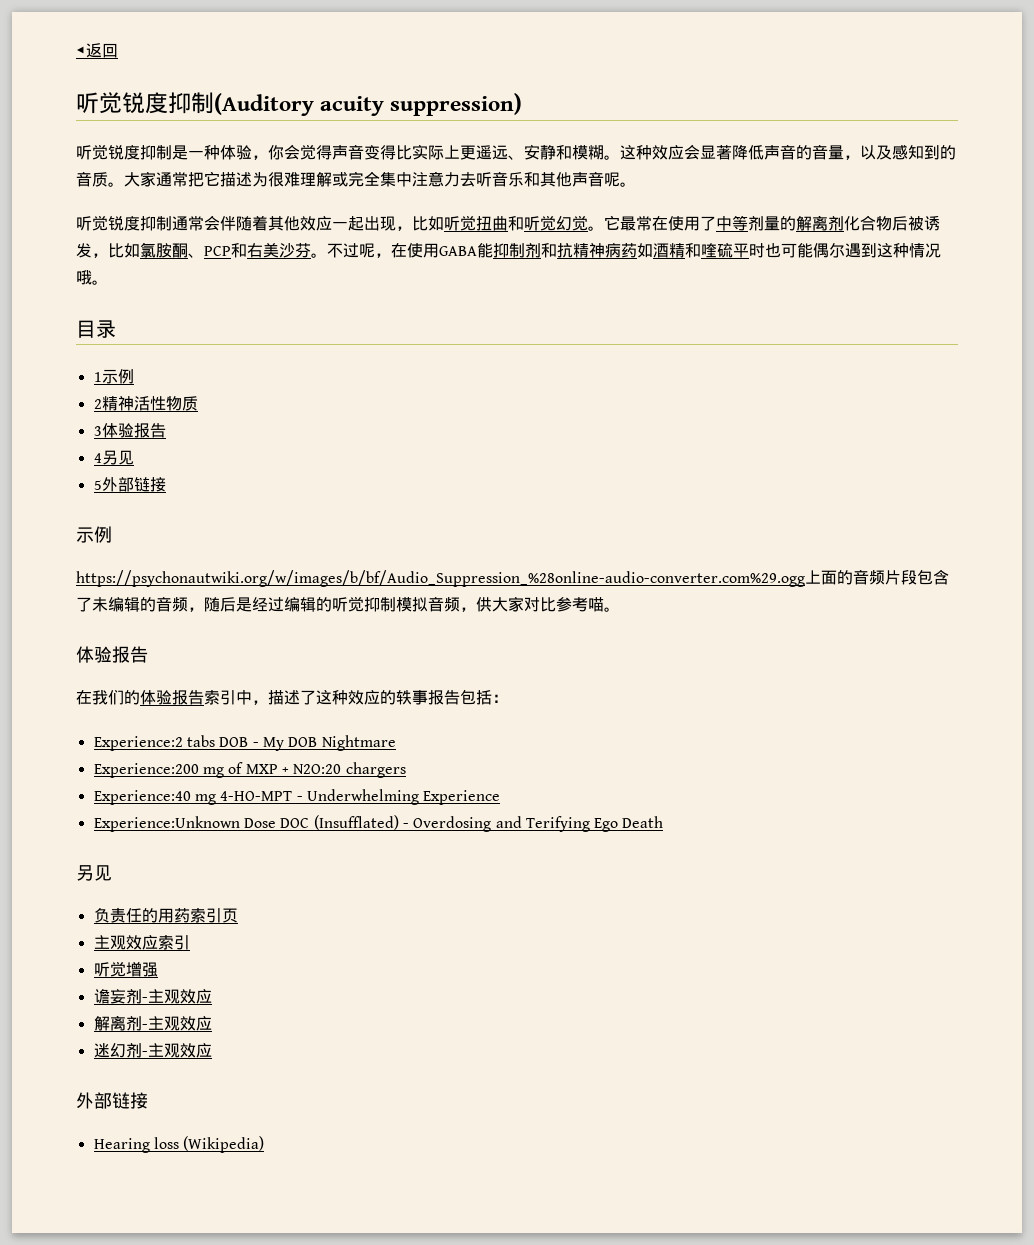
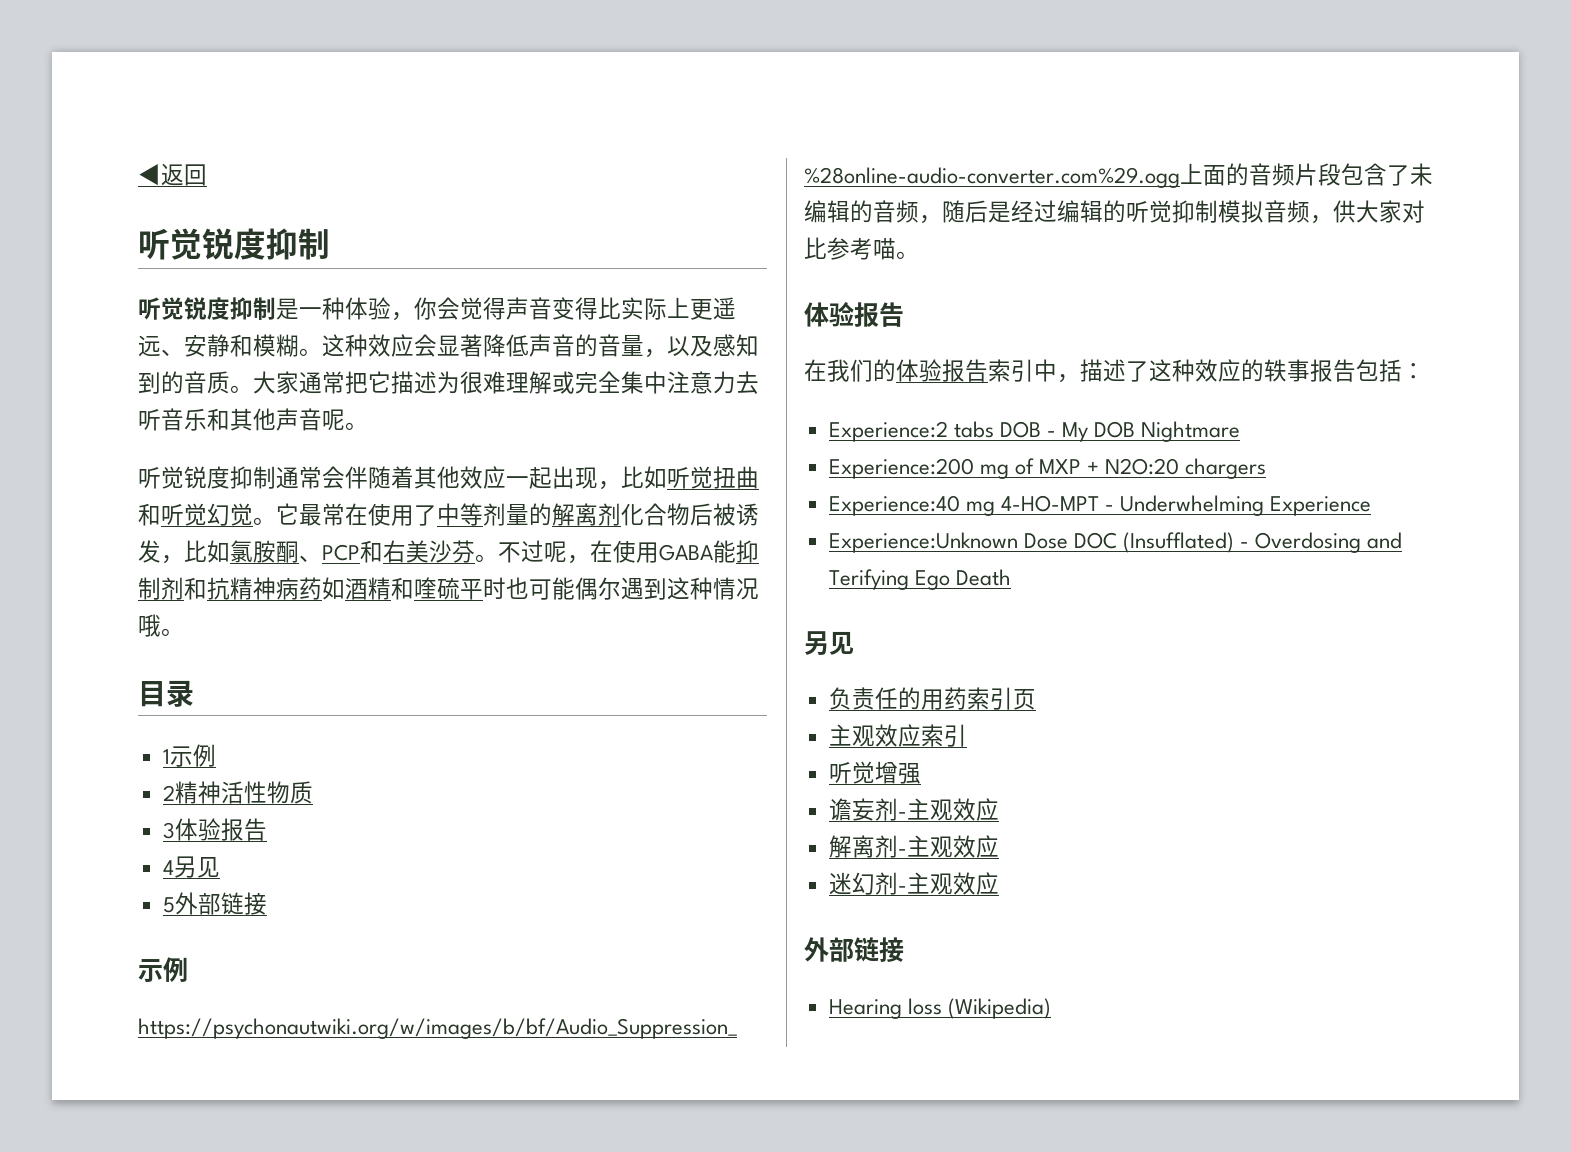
[214,93,523,116] (Auditory acuity suppression) -> (330, 244) none

